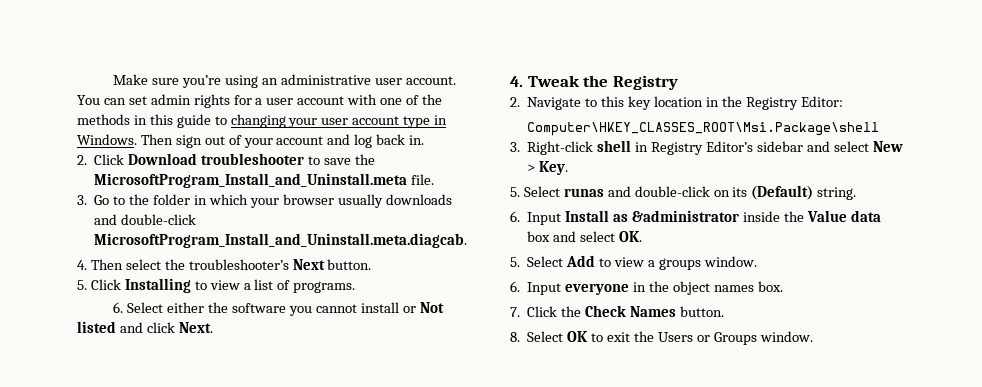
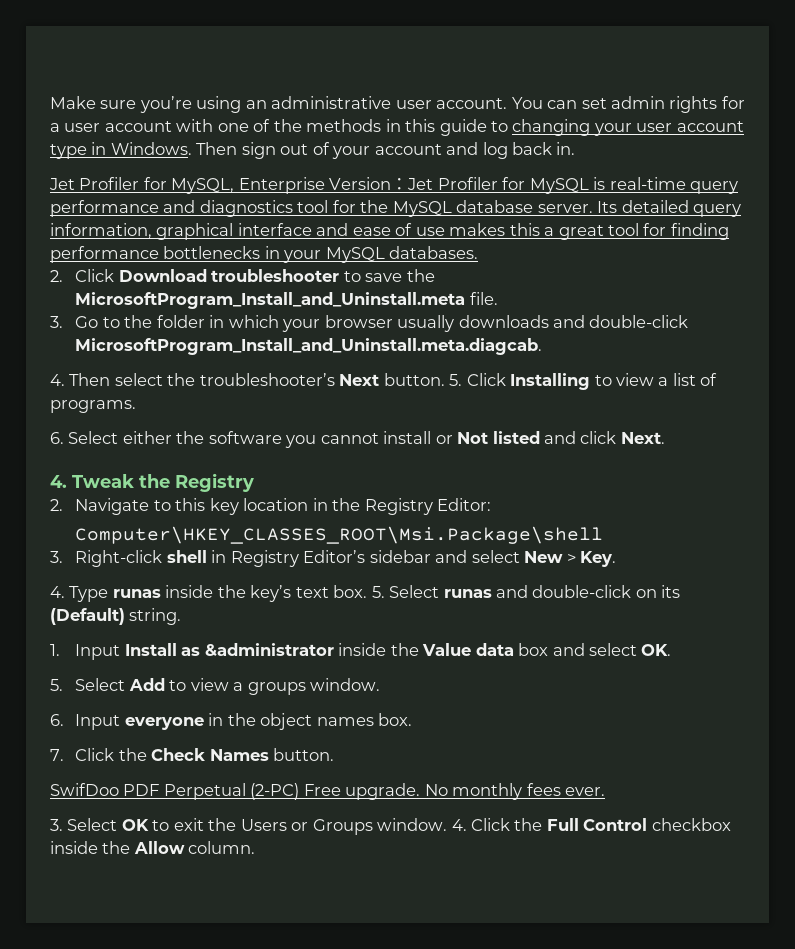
(425, 140) none -> [49,177,739,194] [50,200,742,217] [50,223,729,240] [50,246,479,263] // Jet Profiler for MySQL, Enterprise Version：Jet Profiler for MySQL is real-time query performance and diagnostics tool for the MySQL database server. Its detailed query information, graphical interface and ease of use makes this a great tool for finding performance bottlenecks in your MySQL databases.
(372, 264) // -> (445, 379) none
(569, 168) none -> [50,585,368,602] 4. Type runas inside the key’s text box.
[510,211,520,222] 6. -> [50,644,60,656] 1.
[510,332,520,342] 8. -> [50,783,606,800] [50,819,63,831] SwifDoo PDF Perpetual (2-PC) Free upgrade. No monthly fees ever. // 3.
(813, 336) none -> [451,818,731,831] [50,841,256,854] 4. Click the Full Control checkbox inside the Allow column.

